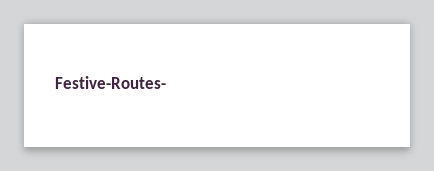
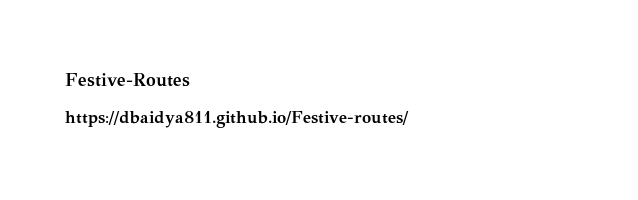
[55,76,166,89] Festive-Routes- -> [65,73,190,87] [65,111,409,128] Festive-Routes // https://dbaidya811.github.io/Festive-routes/

